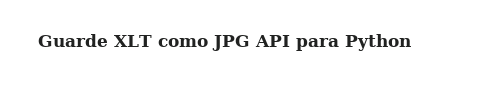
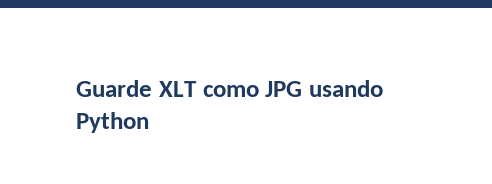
[254,35,339,51] API para -> [309,80,383,97] usando

